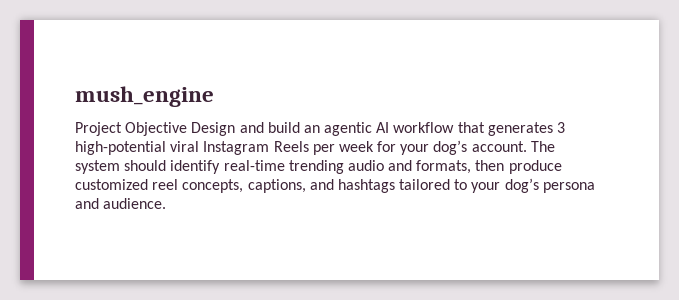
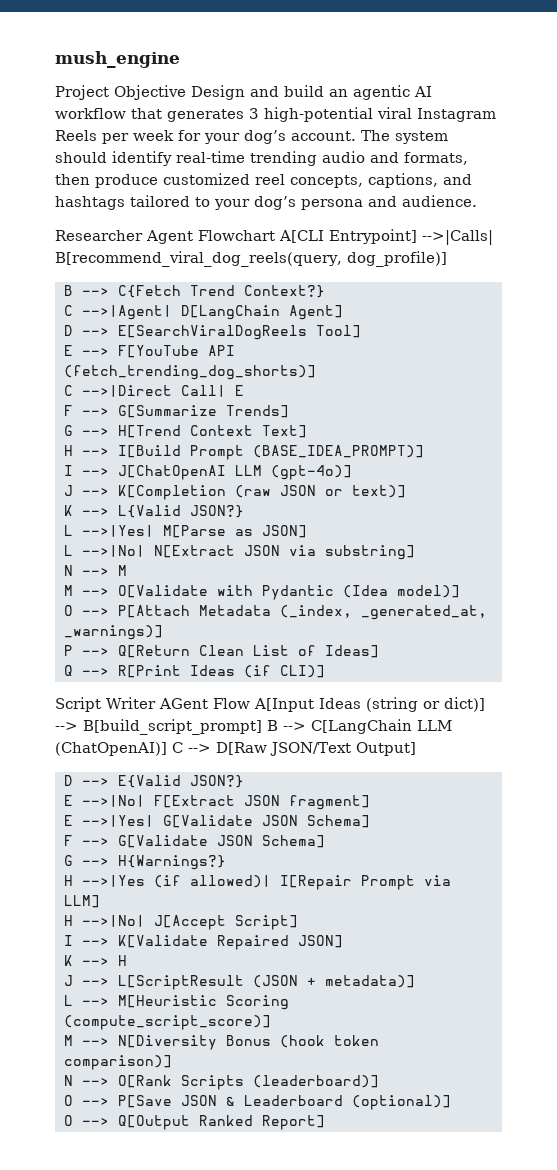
(167, 203) none -> [55,229,493,245] [55,251,447,267] [63,285,325,298] [63,305,343,320] [63,325,361,340] [63,345,235,358] [63,365,316,380] [63,385,244,397] [63,405,289,418] [63,425,307,438] [63,445,424,460] [63,465,352,480] [63,485,406,500] [63,505,244,518] [63,525,307,538] [63,545,415,560] [63,565,127,576] [63,585,460,600] [63,605,487,620] [63,625,163,640] [63,645,379,658] [63,665,325,678] [55,697,485,712] [55,719,452,735] [55,742,416,756] [63,775,244,788] [63,795,370,810] [63,815,370,828] [63,835,325,848] [63,855,226,870] [63,875,451,890] [63,895,100,908] [63,915,298,930] [63,935,343,950] [63,955,127,966] [63,975,415,990] [63,995,289,1010] [63,1015,271,1030] [63,1035,379,1050] [63,1055,172,1070] [63,1075,379,1090] [63,1095,451,1110] [63,1115,325,1130] // Researcher Agent Flowchart A[CLI Entrypoint] -->|Calls| B[recommend_viral_dog_reels(query, dog_profile)] // B --> C{Fetch Trend Context?} // C -->|Agent| D[LangChain Agent] // D --> E[SearchViralDogReels Tool] // E --> F[YouTube API (fetch_trending_dog_shorts)] // C -->|Direct Call| E // F --> G[Summarize Trends] // G --> H[Trend Context Text] // H --> I[Build Prompt (BASE_IDEA_PROMPT)] // I --> J[ChatOpenAI LLM (gpt-4o)] // J --> K[Completion (raw JSON or text)] // K --> L{Valid JSON?} // L -->|Yes| M[Parse as JSON] // L -->|No| N[Extract JSON via substring] // N --> M // M --> O[Validate with Pydantic (Idea model)] // O --> P[Attach Metadata (_index, _generated_at, _warnings)] // P --> Q[Return Clean List of Ideas] // Q --> R[Print Ideas (if CLI)] // Script Writer AGent Flow A[Input Ideas (string or dict)] --> B[build_script_prompt] B --> C[LangChain LLM (ChatOpenAI)] C --> D[Raw JSON/Text Output] // D --> E{Valid JSON?} // E -->|No| F[Extract JSON fragment] // E -->|Yes| G[Validate JSON Schema] // F --> G[Validate JSON Schema] // G --> H{Warnings?} // H -->|Yes (if allowed)| I[Repair Prompt via LLM] // H -->|No| J[Accept Script] // I --> K[Validate Repaired JSON] // K --> H // J --> L[ScriptResult (JSON + metadata)] // L --> M[Heuristic Scoring (compute_script_score)] // M --> N[Diversity Bonus (hook token comparison)] // N --> O[Rank Scripts (leaderboard)] // O --> P[Save JSON & Leaderboard (optional)] // O --> Q[Output Ranked Report]

